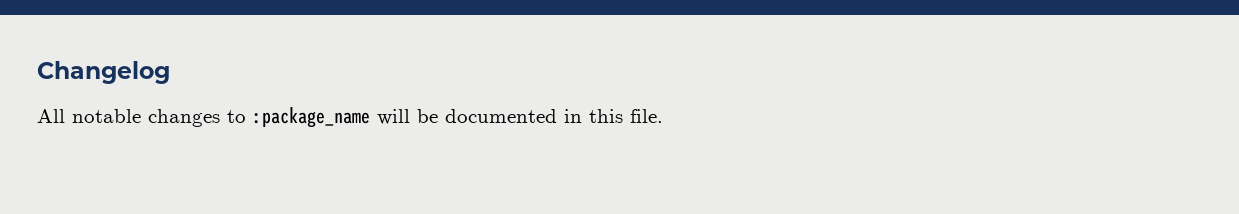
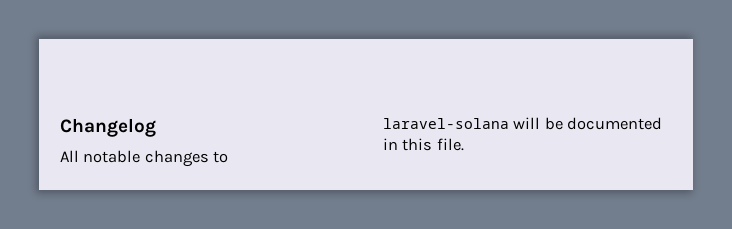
[253,107,370,128] :package_name -> [383,118,509,129] laravel-solana

